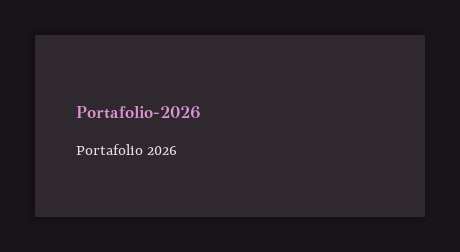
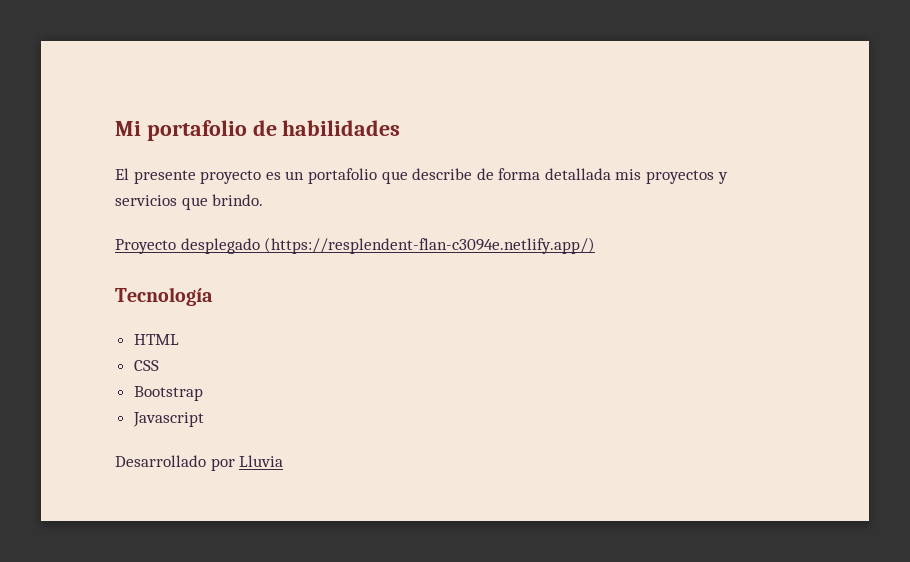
[76,106,201,119] [76,144,178,155] Portafolio-2026 // Portafolio 2026 -> [115,120,401,141] [115,168,728,184] [115,194,264,210] [115,237,596,254] [115,287,213,306] [133,334,179,345] [133,360,159,371] [133,386,203,401] [132,412,204,427] [115,455,284,471] Mi portafolio de habilidades // El presente proyecto es un portafolio que describe de forma detallada mis proyectos y servicios que brindo. // Proyecto desplegado (https://resplendent-flan-c3094e.netlify.app/) // Tecnología // HTML // CSS // Bootstrap // Javascript // Desarrollado por Lluvia

